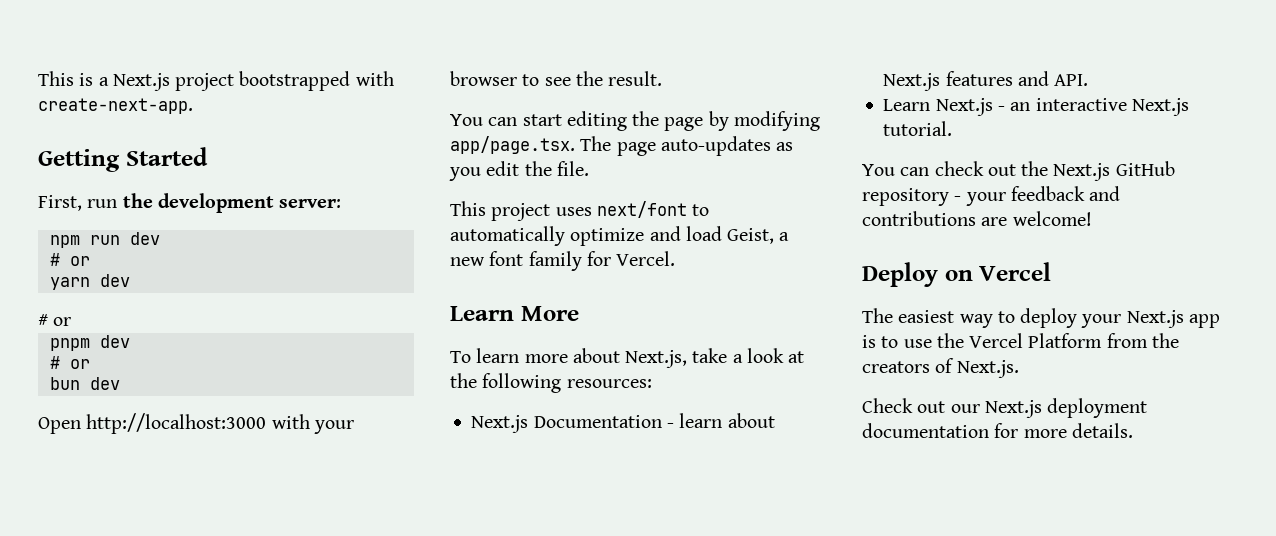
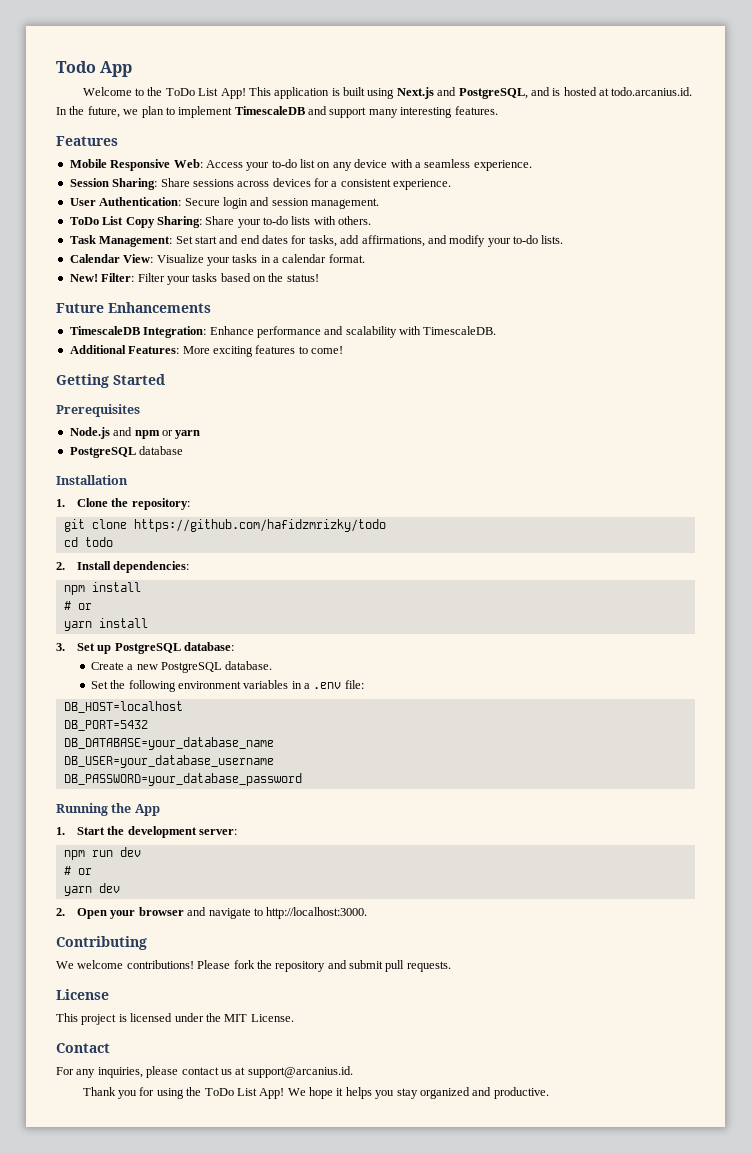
[38,71,394,91] [38,98,193,114] [38,147,208,172] [38,195,118,211] This is a Next.js project bootstrapped with create-next-app. // Getting Started // First, run -> [56,61,133,77] [82,87,693,99] [56,106,498,118] [56,136,118,146] [69,159,532,171] [69,178,452,190] [69,197,379,209] [69,216,372,228] [69,235,564,247] [69,254,365,266] [69,273,319,285] [56,302,211,313] [69,326,497,338] [69,345,343,357] [56,374,165,388] [56,404,140,417] [69,427,201,439] [69,446,184,458] [56,475,128,485] [56,498,190,510] [63,519,386,532] [63,537,113,547] [56,561,190,573] [63,582,141,595] [63,601,92,610] [63,618,148,631] [56,642,235,654] [90,661,273,673] [90,680,364,692] [63,701,183,713] [63,720,148,731] [63,737,274,750] [63,755,274,768] [63,773,302,786] [56,803,160,816] [56,827,106,835] Todo App // Welcome to the ToDo List App! This application is built using Next.js and PostgreSQL, and is hosted at todo.arcanius.id. In the future, we plan to implement TimescaleDB and support many interesting features. // Features // Mobile Responsive Web: Access your to-do list on any device with a seamless experience. // Session Sharing: Share sessions across devices for a consistent experience. // User Authentication: Secure login and session management. // ToDo List Copy Sharing: Share your to-do lists with others. // Task Management: Set start and end dates for tasks, add affirmations, and modify your to-do lists. // Calendar View: Visualize your tasks in a calendar format. // New! Filter: Filter your tasks based on the status! // Future Enhancements // TimescaleDB Integration: Enhance performance and scalability with TimescaleDB. // Additional Features: More exciting features to come! // Getting Started // Prerequisites // Node.js and npm or yarn // PostgreSQL database // Installation // 1. Clone the repository: // git clone https://github.com/hafidzmrizky/todo // cd todo // 2. Install dependencies: // npm install // # or // yarn install // 3. Set up PostgreSQL database: // Create a new PostgreSQL database. // Set the following environment variables in a .env file: // DB_HOST=localhost // DB_PORT=5432 // DB_DATABASE=your_database_name // DB_USER=your_database_username // DB_PASSWORD=your_database_password // Running the App // 1. Start
[38,314,72,326] [49,335,130,351] [49,356,90,369] [49,377,120,390] [38,413,354,434] [450,71,663,86] [450,111,820,131] [450,136,794,156] [449,161,589,181] [450,201,710,221] [450,226,790,246] [450,251,676,271] [450,306,579,321] [450,348,805,368] [450,373,652,393] [471,413,775,433] [883,71,1089,91] [883,98,1189,116] [883,121,953,136] [862,161,1175,181] [862,186,1121,206] [862,211,1092,226] [862,262,1052,287] [862,308,1220,328] [862,333,1179,348] [862,358,1019,378] [862,398,1148,418] [862,423,1133,438] # or // pnpm dev // # or // bun dev // Open http://localhost:3000 with your browser to see the result. // You can start editing the page by modifying app/page.tsx. The page auto-updates as you edit the file. // This project uses next/font to automatically optimize and load Geist, a new font family for Vercel. // Learn More // To learn more about Next.js, take a look at the following resources: // Next.js Documentation - learn about Next.js features and API. // Learn Next.js - an interactive Next.js tutorial. // You can check out the Next.js GitHub repository - your feedback and contributions are welcome! // Deploy on Vercel // The easiest way to deploy your Next.js app is to use the Vercel Platform from the creators of Next.js. // Check out our Next.js deployment documentation for more details. -> [56,907,368,919] [56,936,147,950] [56,960,451,972] [56,989,109,1000] [56,1013,294,1025] [56,1043,110,1053] [56,1066,353,1078] [82,1087,549,1099] 2. Open your browser and navigate to http://localhost:3000. // Contributing // We welcome contributions! Please fork the repository and submit pull requests. // License // This project is licensed under the MIT License. // Contact // For any inquiries, please contact us at support@arcanius.id. // Thank you for using the ToDo List App! We hope it helps you stay organized and productive.

